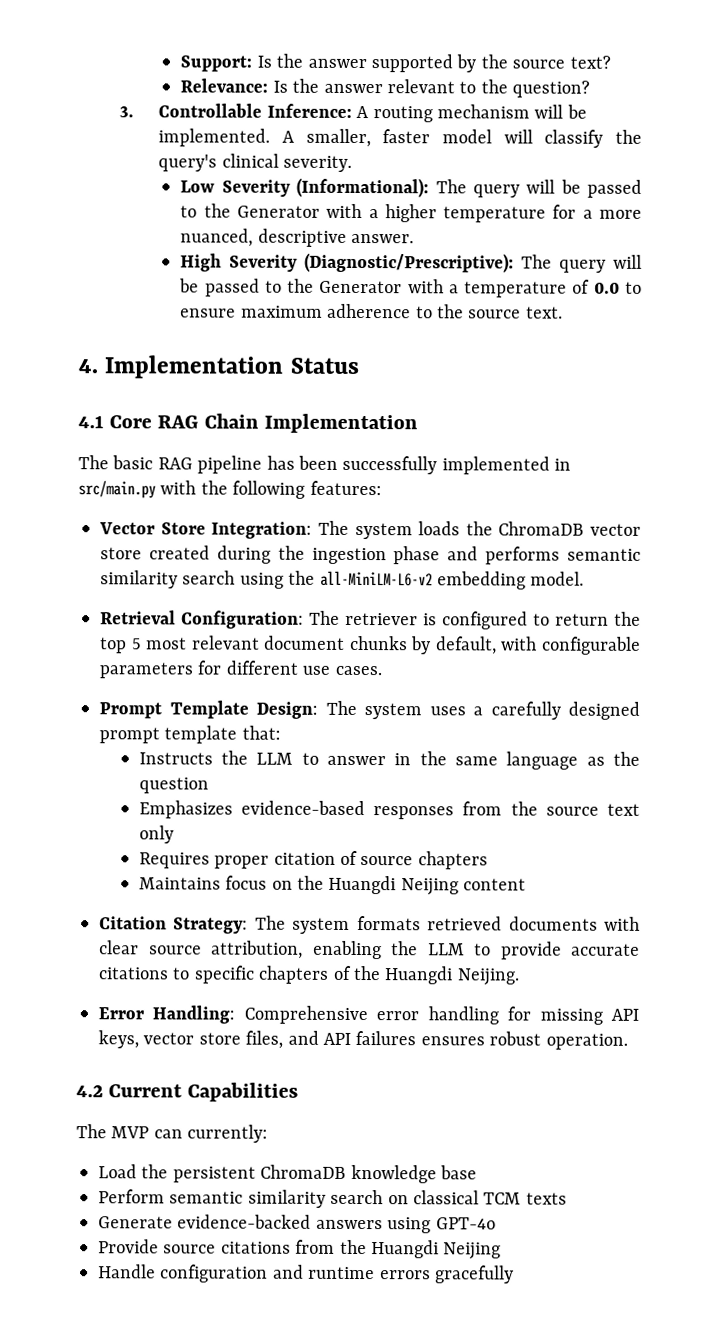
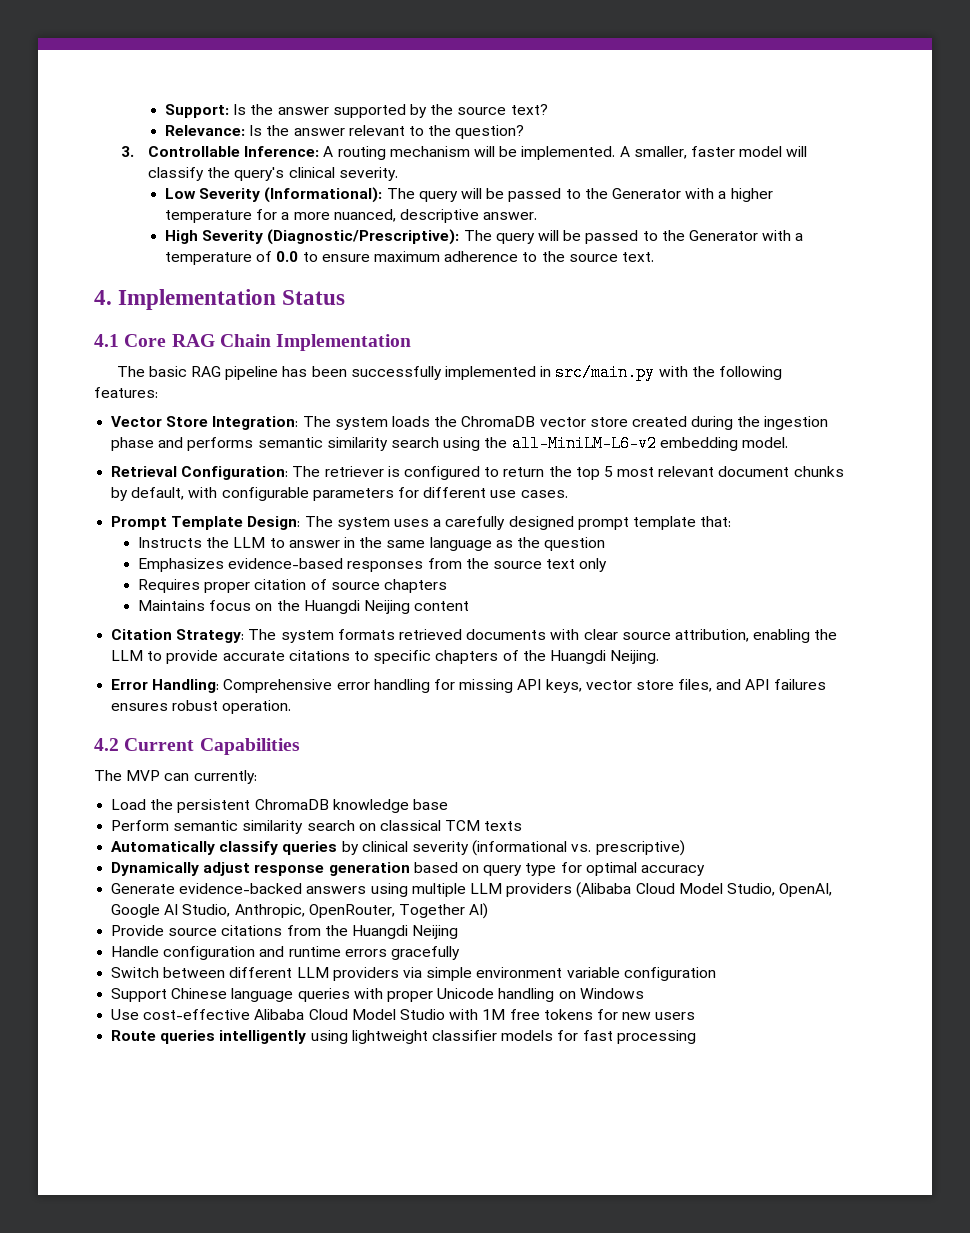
[98,1214,496,1234] Generate evidence-backed answers using GPT-4o -> [111,840,685,856] [111,862,705,876] [111,882,833,898] [111,903,489,919] Automatically classify queries by clinical severity (informational vs. prescriptive) // Dynamically adjust response generation based on query type for optimal accuracy // Generate evidence-backed answers using multiple LLM providers (Alibaba Cloud Model Studio, OpenAI, Google AI Studio, Anthropic, OpenRouter, Together AI)
(514, 1274) none -> [111,967,716,981] [111,988,644,1002] [111,1009,696,1020] [111,1030,696,1044] // Switch between different LLM providers via simple environment variable configuration // Support Chinese language queries with proper Unicode handling on Windows // Use cost-effective Alibaba Cloud Model Studio with 1M free tokens for new users // Route queries intelligently using lightweight classifier models for fast processing

